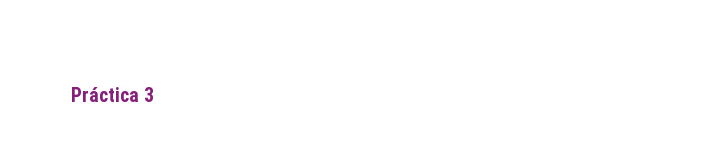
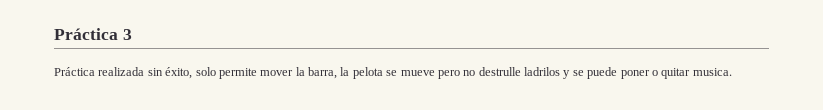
(155, 94) none -> [54,67,732,79] // Práctica realizada sin éxito, solo permite mover la barra, la pelota se mueve pero no destrulle ladrilos y se puede poner o quitar musica.

